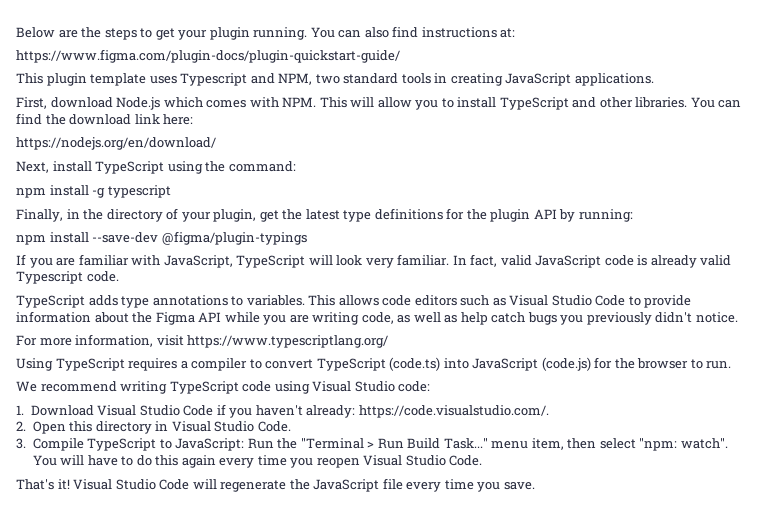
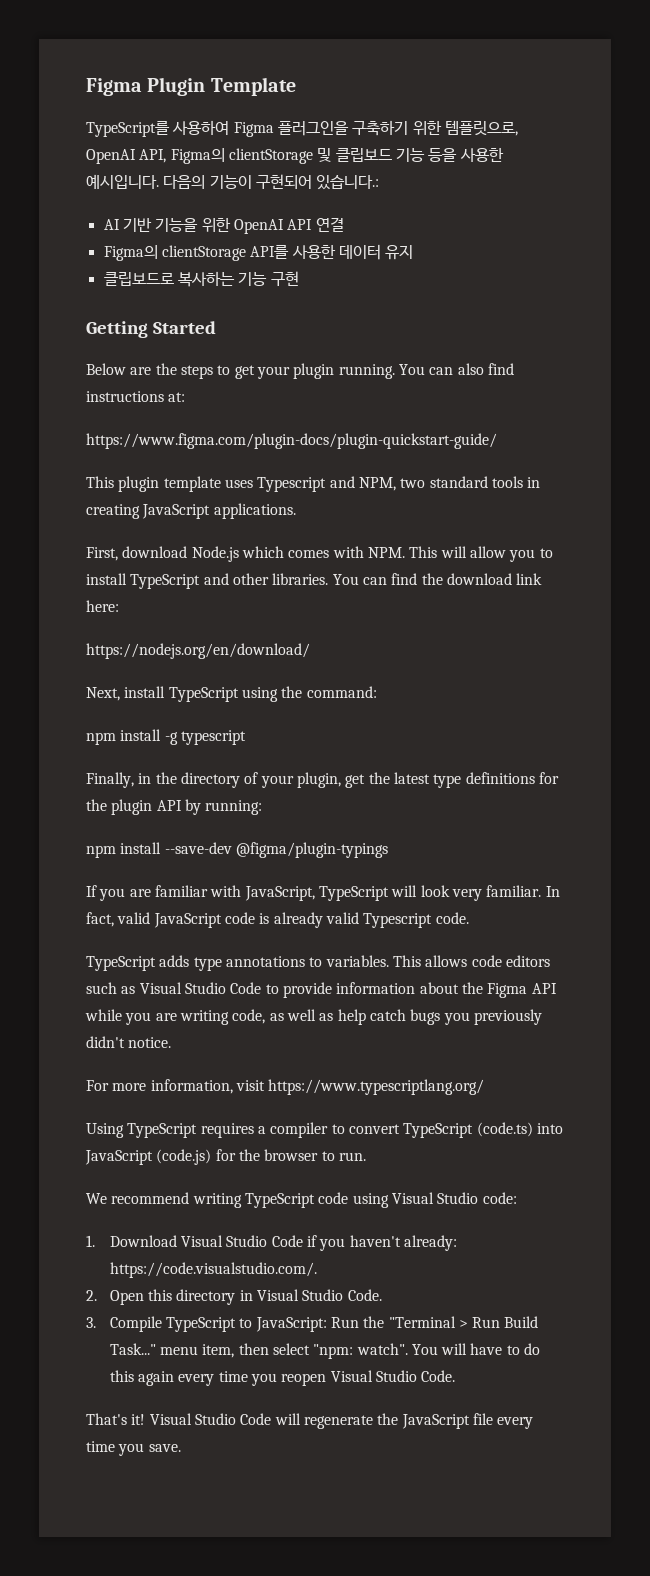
(16, 32) none -> [86,77,296,96] [86,120,518,137] [86,147,504,164] [86,174,380,190] [103,217,344,234] [103,244,414,261] [103,271,299,287] [86,321,216,338] Figma Plugin Template // TypeScript를 사용하여 Figma 플러그인을 구축하기 위한 템플릿으로, OpenAI API, Figma의 clientStorage 및 클립보드 기능 등을 사용한 예시입니다. 다음의 기능이 구현되어 있습니다.: // AI 기반 기능을 위한 OpenAI API 연결 // Figma의 clientStorage API를 사용한 데이터 유지 // 클립보드로 복사하는 기능 구현 // Getting Started //

